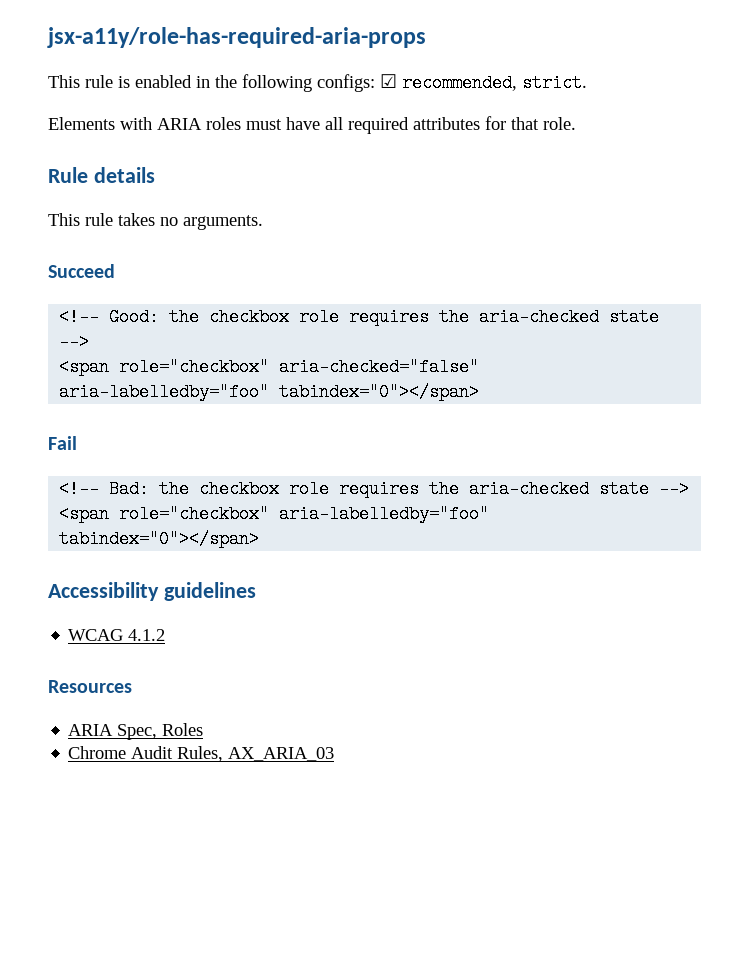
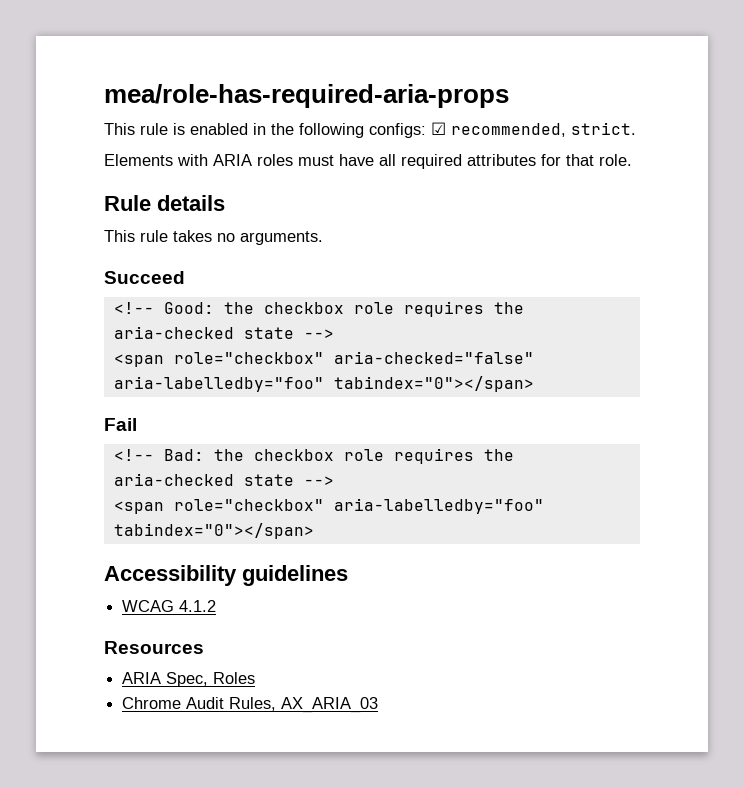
[47,27,426,48] jsx-a11y/role-has-required-aria-props -> [104,84,509,108] mea/role-has-required-aria-props

